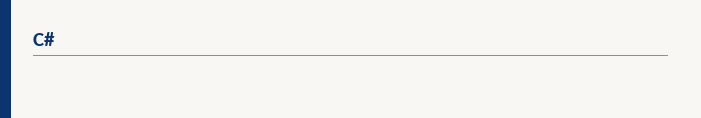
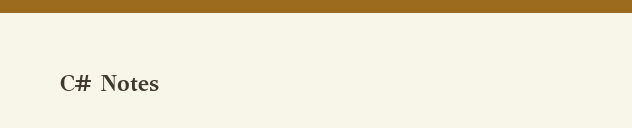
(55, 39) none -> [100,75,159,92] Notes

